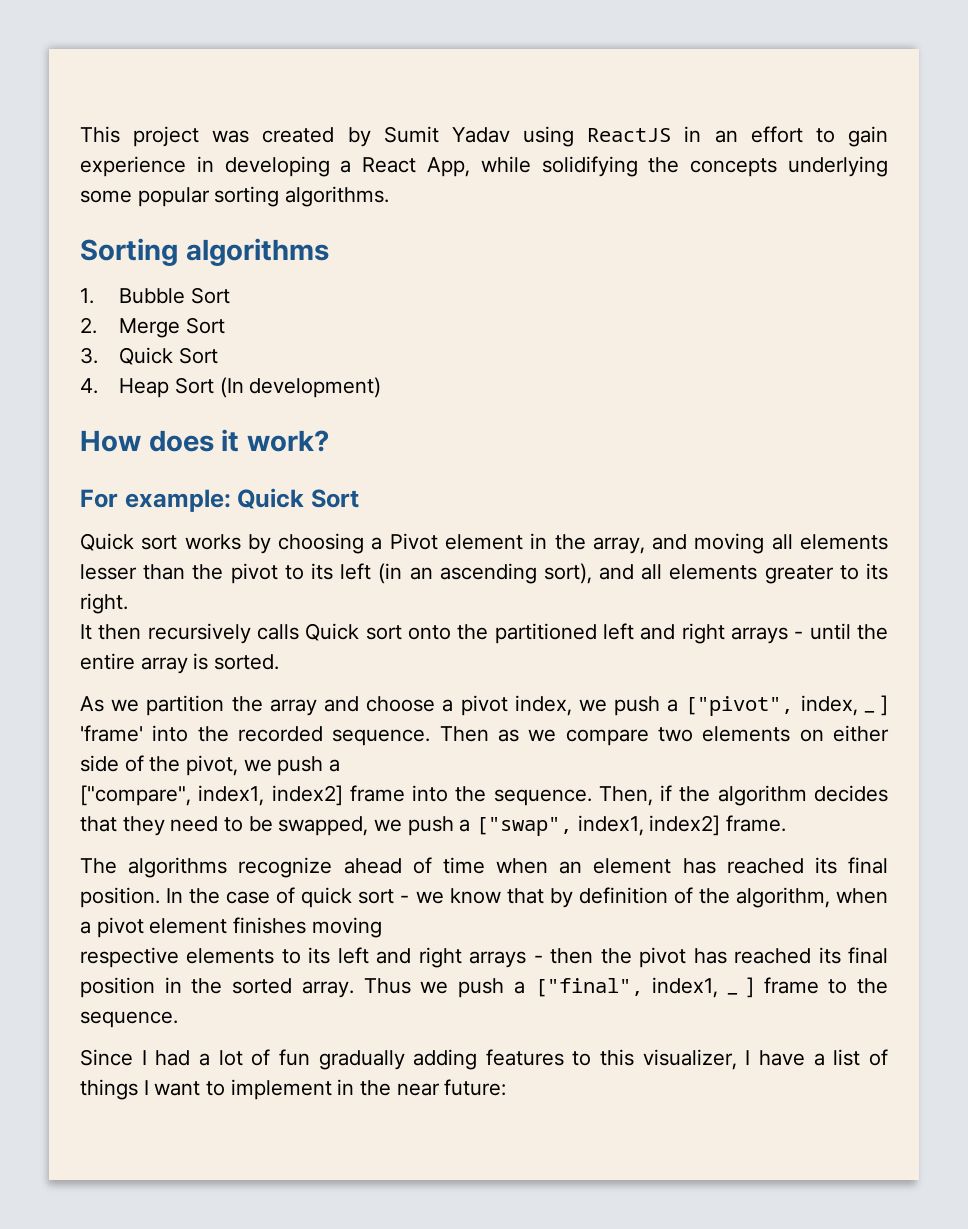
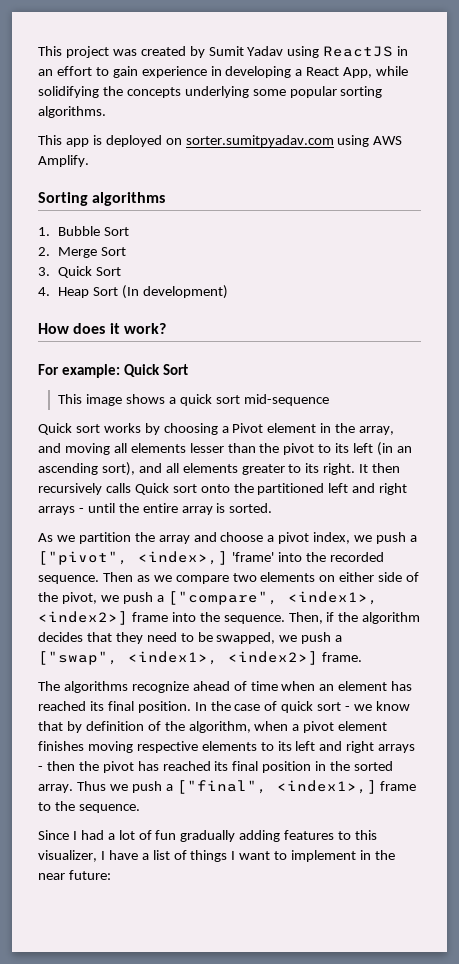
(390, 196) none -> [38,135,403,147] [38,155,89,167] // This app is deployed on sorter.sumitpyadav.com using AWS Amplify.
(359, 498) none -> [58,394,329,406] // This image shows a quick sort mid-sequence
(128, 603) // -> (356, 469) none
[800,695,888,716] index, _ ] -> [138,551,228,565] <index>,]
[80,785,343,806] // ["compare", index1, index2] -> [167,591,378,605] [38,611,128,625] ["compare", <index1>, <index2>]
[577,815,721,836] index1, index2] -> [128,651,318,665] <index1>, <index2>]
(382, 927) // -> (133, 747) none
[652,977,754,998] index1, _ ] -> [276,780,377,794] <index1>,]

